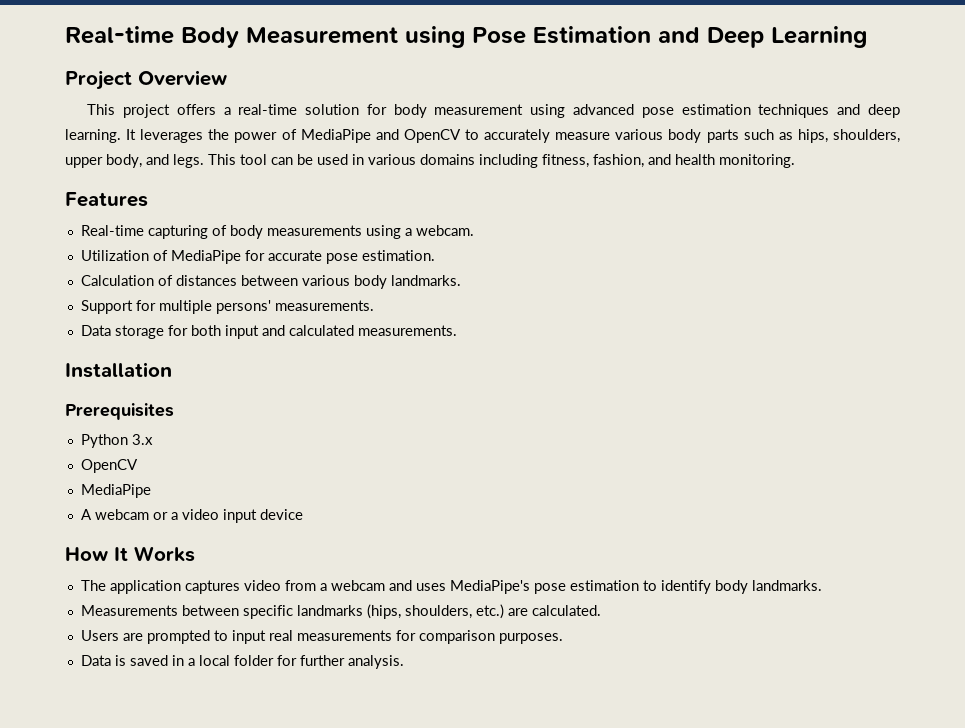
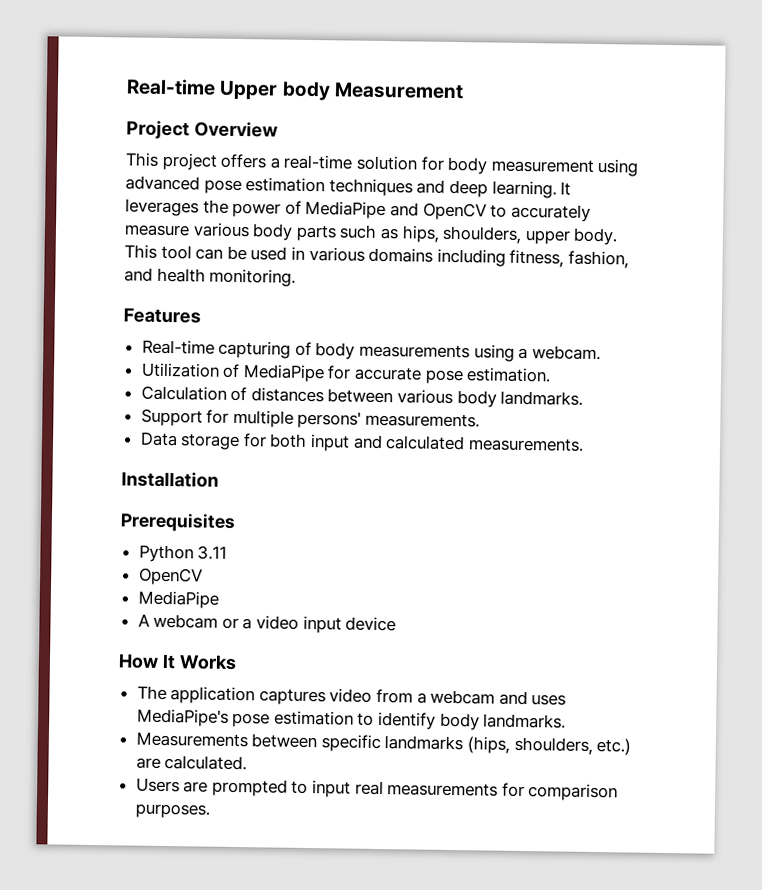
[65,26,239,48] Real-time Body -> [126,78,331,101] Real-time Upper body
[405,26,867,48] using Pose Estimation and Deep Learning -> (464, 91) none
[106,154,204,168] body, and legs. -> [573,227,619,246] body.
[131,434,153,445] 3.x -> [197,545,228,560] 3.11
[80,655,404,669] // Data is saved in a local folder for further analysis. -> (210, 811) none

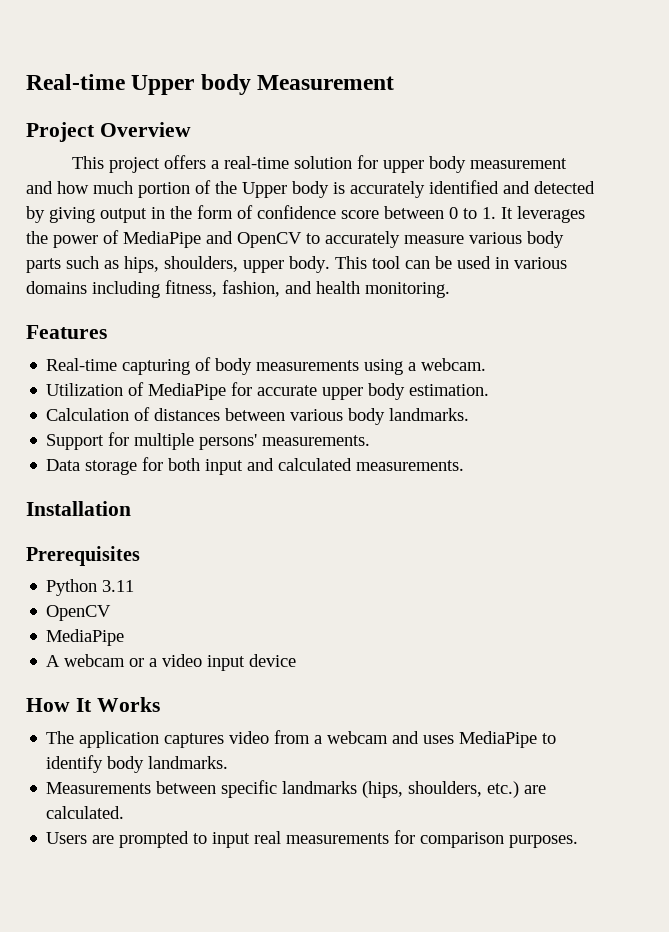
(445, 163) none -> [383,160,425,173] upper
[597,159,640,177] [125,175,557,199] using advanced pose estimation techniques and deep learning. -> [26,180,595,198] [26,205,496,223] and how much portion of the Upper body is accurately identified and detected by giving output in the form of confidence score between 0 to 1.
[424,369,464,385] pose -> [322,383,406,400] upper body
[136,708,354,728] MediaPipe's pose estimation -> [459,731,538,748] MediaPipe

